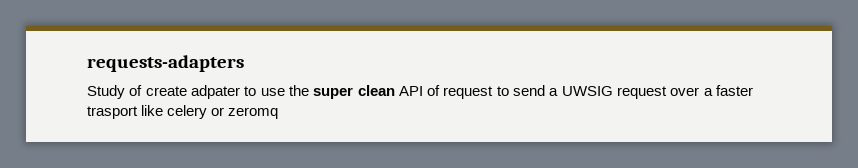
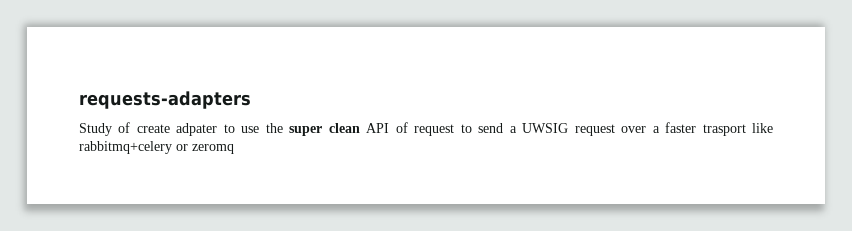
[167,105,208,119] celery -> [79,141,172,154] rabbitmq+celery

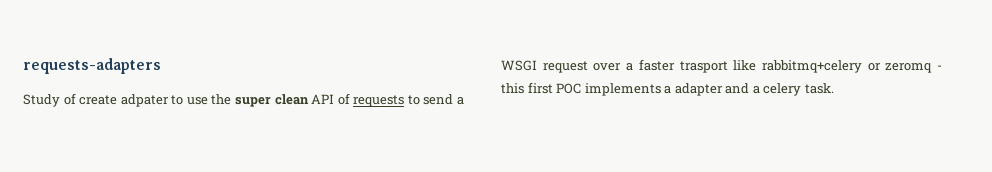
[414,124,455,136] request -> [353,95,405,107] requests
[522,123,569,133] UWSIG -> [501,60,537,71] WSGI
(234, 149) none -> [937,65,942,70] [501,82,834,96] - this first POC implements a adapter and a celery task.

